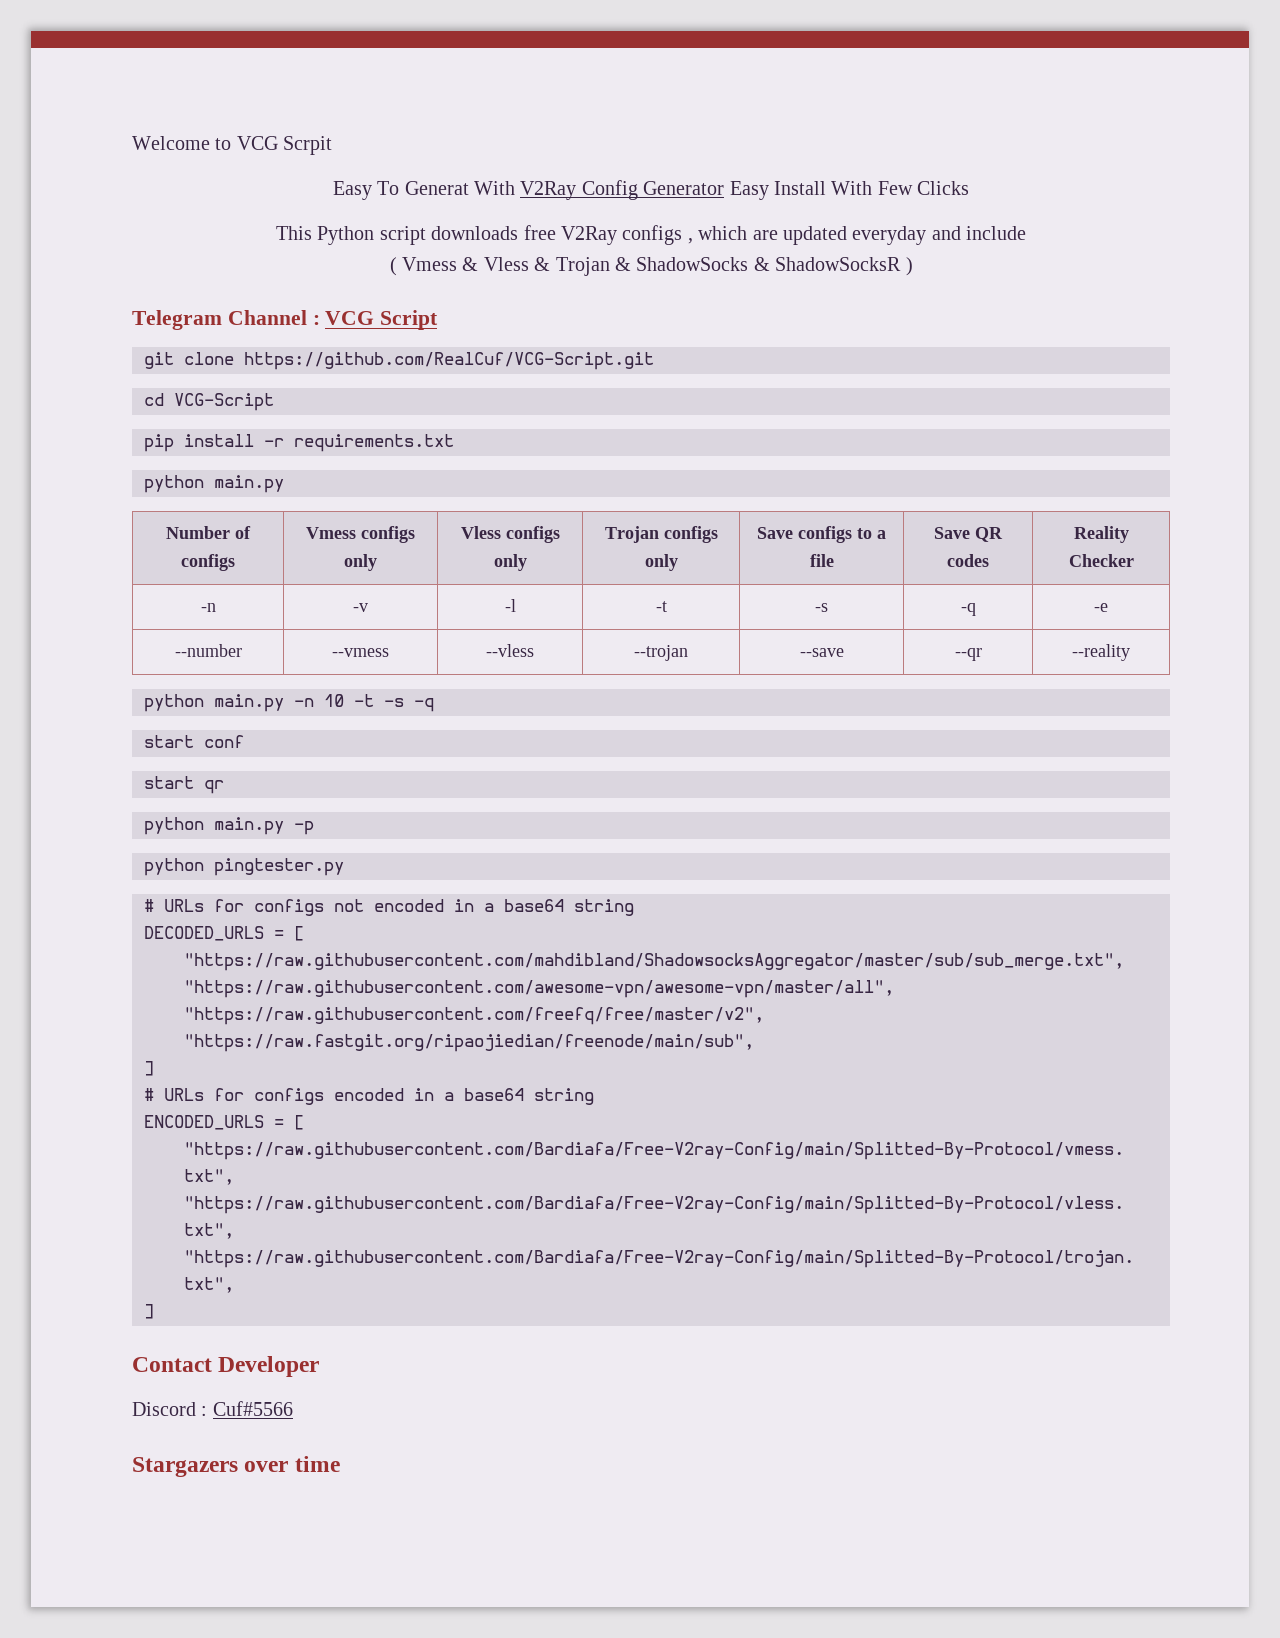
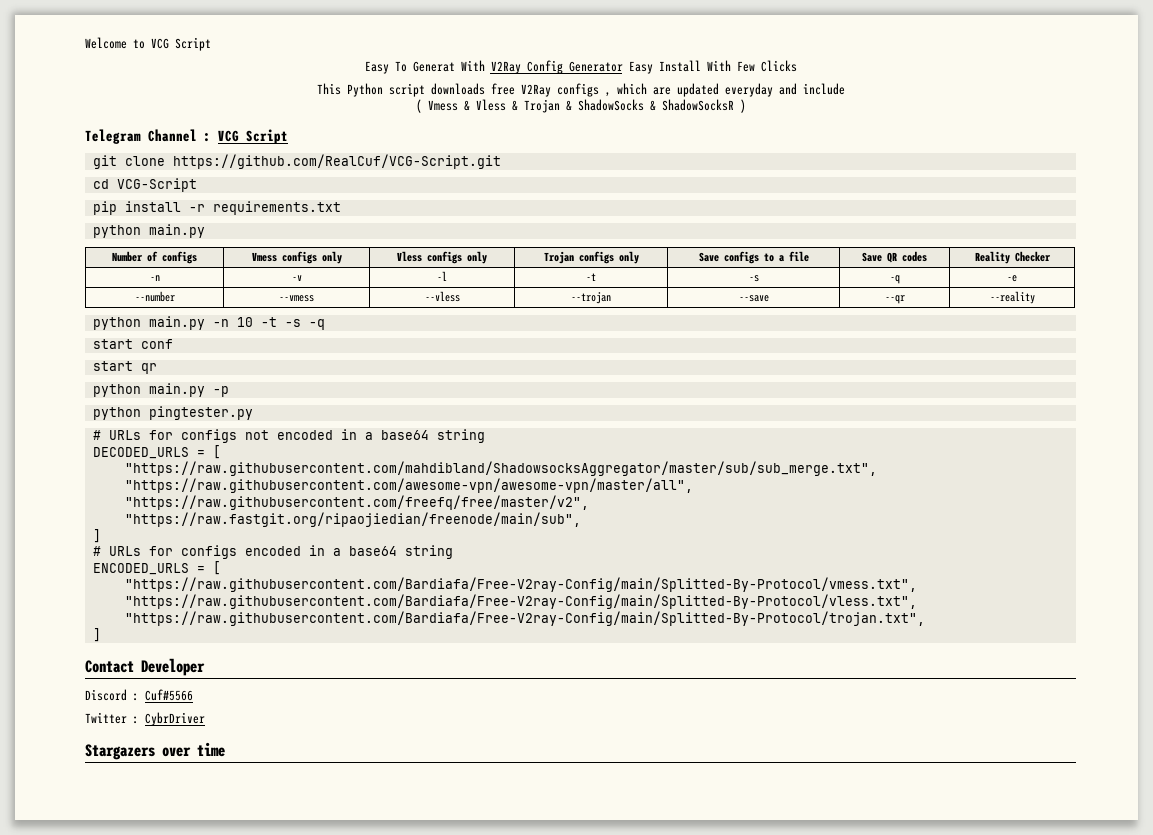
[283,136,333,155] Scrpit -> [175,37,211,51] Script
(293, 1408) none -> [85,712,205,726] // Twitter : CybrDriver

